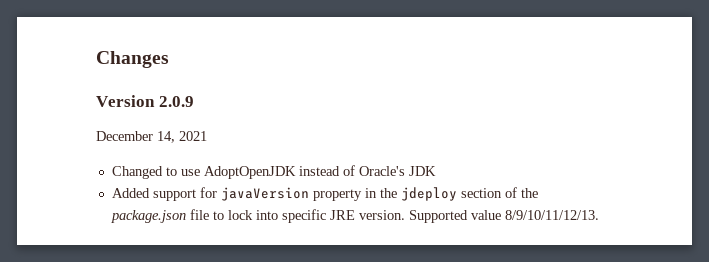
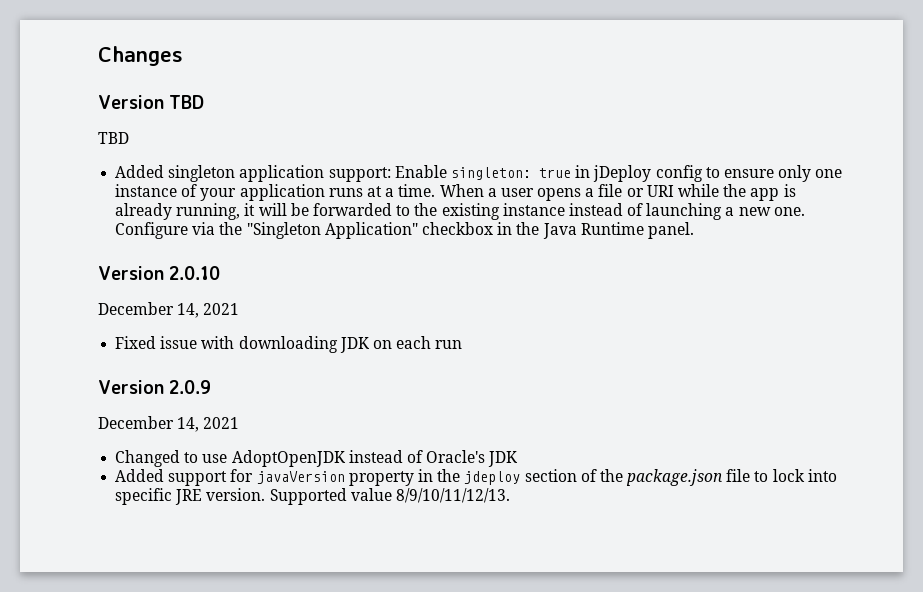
(169, 59) none -> [98,95,205,109] [98,132,129,144] [115,165,843,182] [115,184,796,201] [115,203,805,220] [115,222,694,239] [98,266,221,280] [98,302,240,318] [115,336,463,353] // Version TBD // TBD // Added singleton application support: Enable singleton: true in jDeploy config to ensure only one instance of your application runs at a time. When a user opens a file or URI while the app is already running, it will be forwarded to the existing instance instead of launching a new one. Configure via the "Singleton Application" checkbox in the Java Runtime panel. // Version 2.0.10 // December 14, 2021 // Fixed issue with downloading JDK on each run

